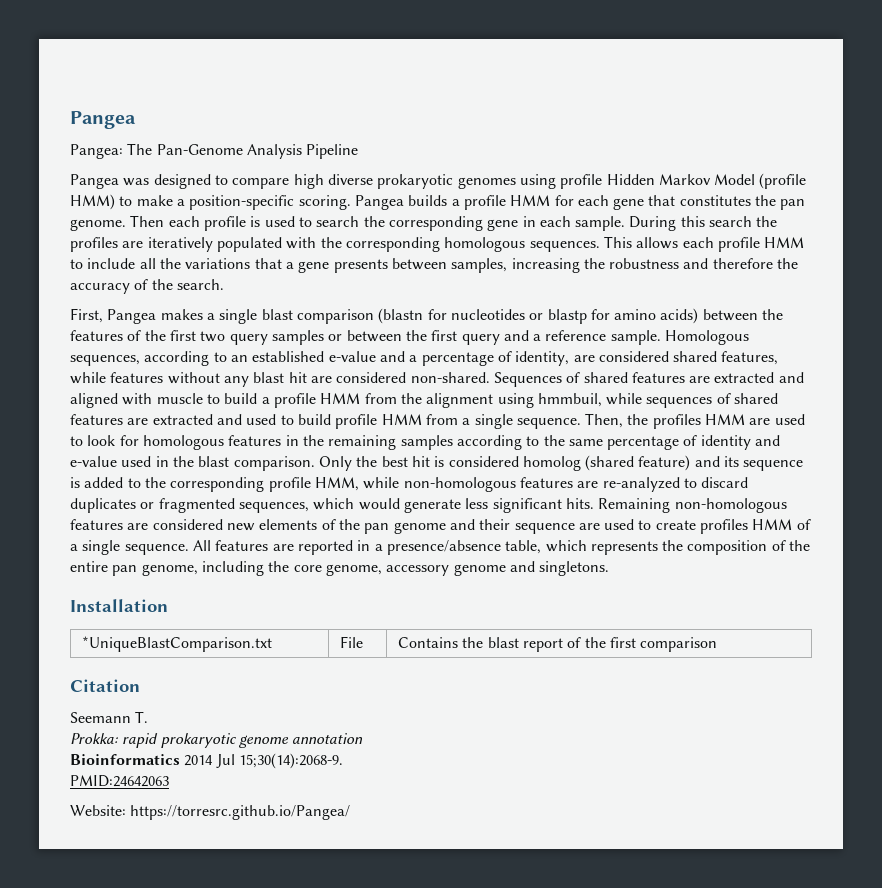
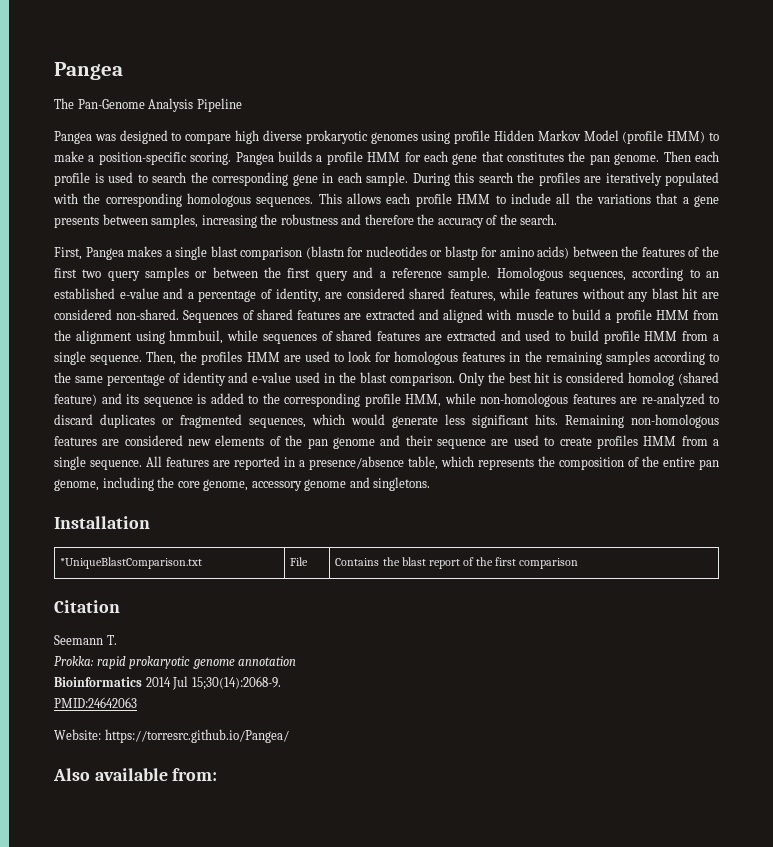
[70,144,123,159] Pangea: -> (123, 71) none
[796,519,811,530] of -> [681,436,708,446] from
(351, 812) none -> [53,768,218,781] // Also available from:

